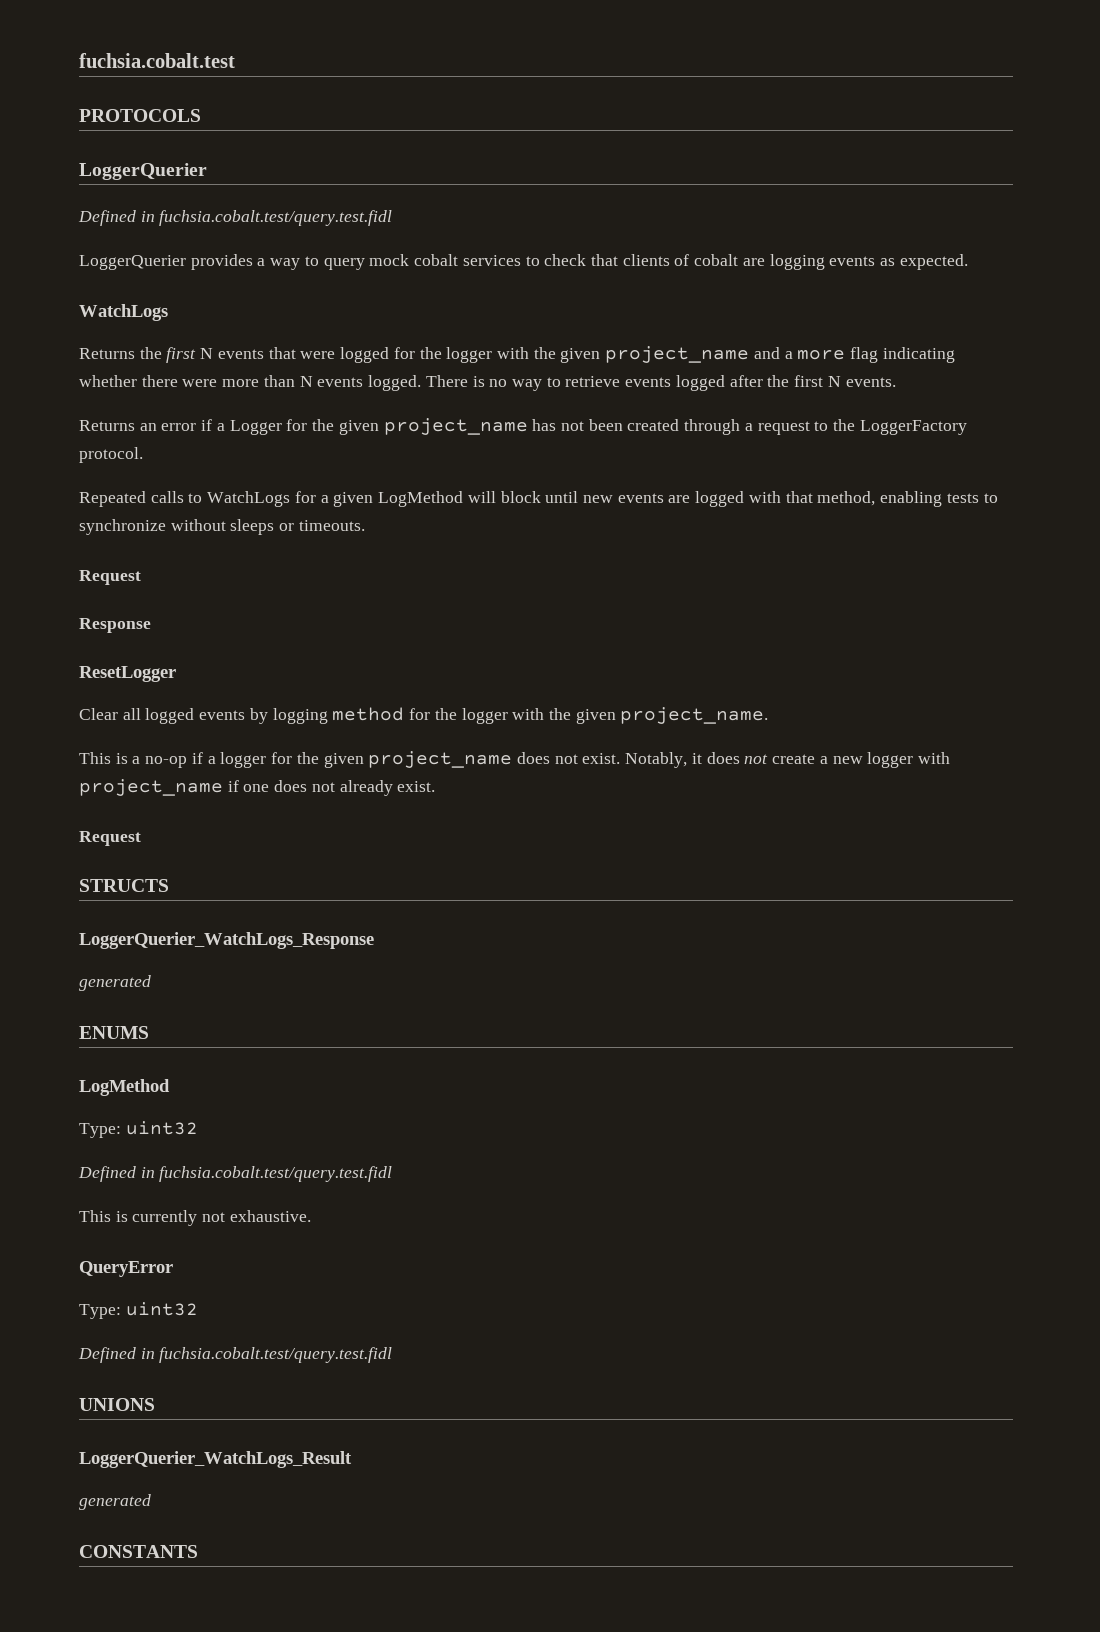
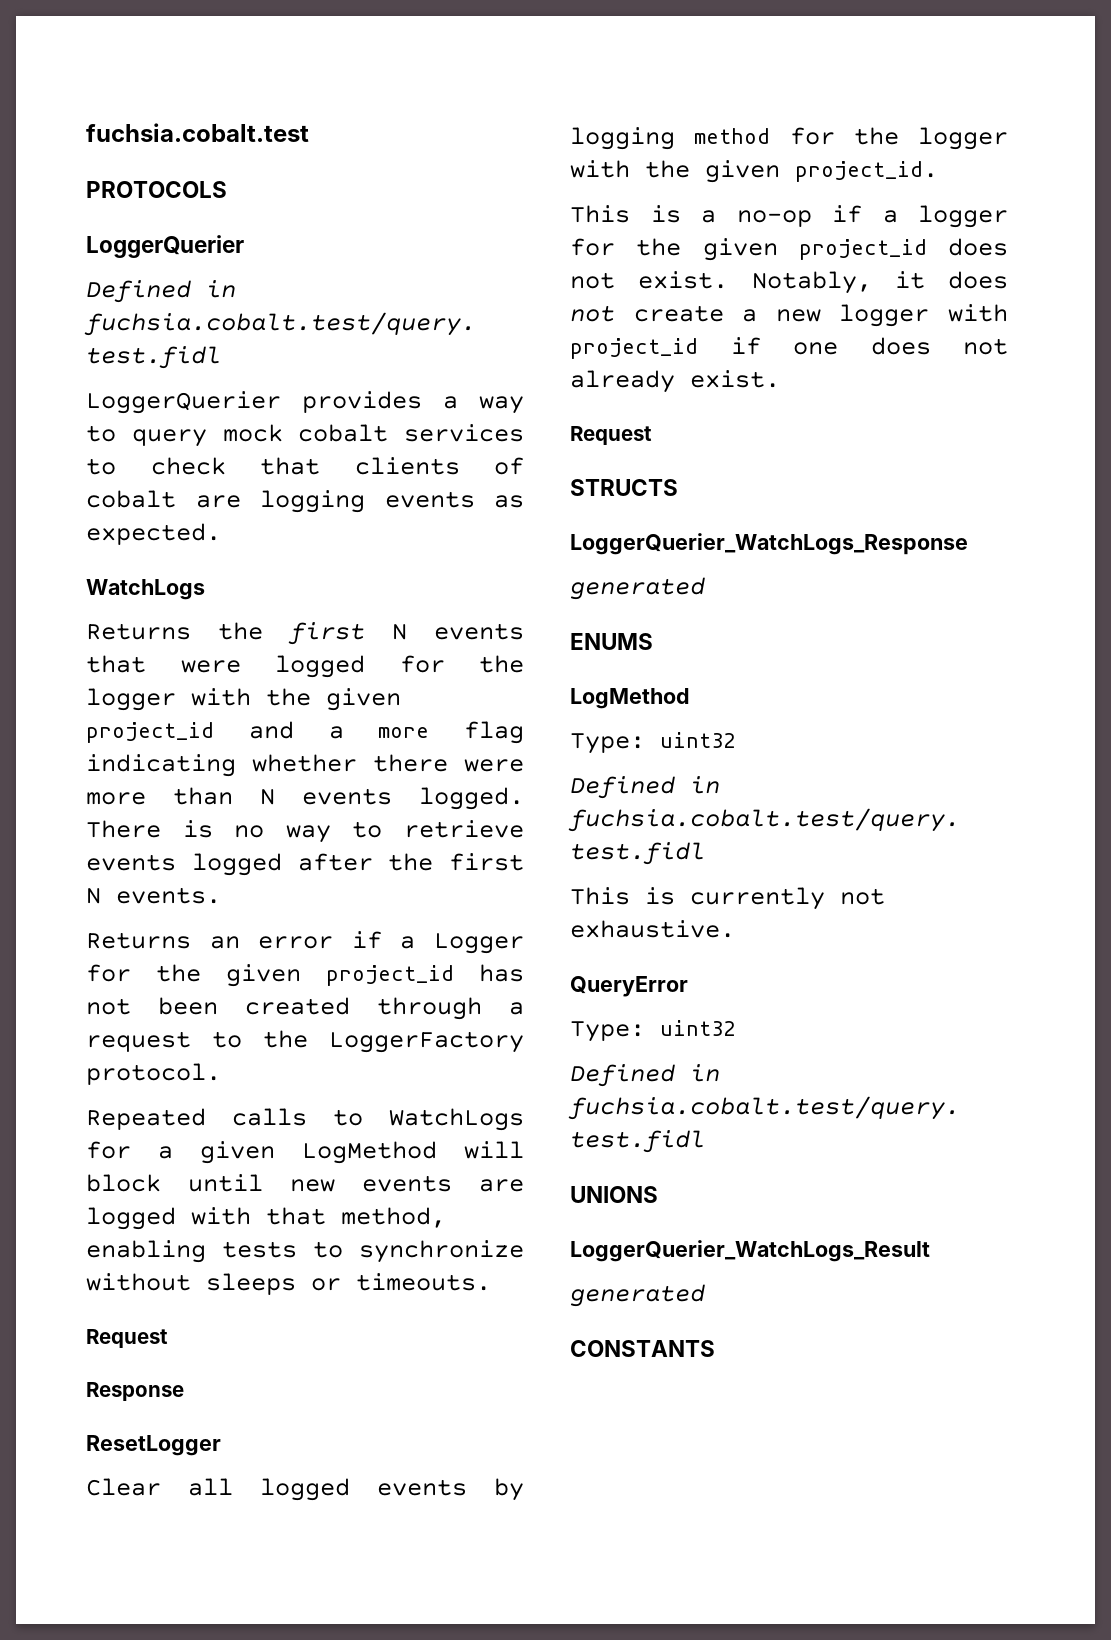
[605,346,750,363] project_name -> [86,722,214,743] project_id
[383,418,528,435] project_name -> [326,965,454,986] project_id
[620,707,769,724] project_name. -> [795,161,938,182] project_id.
[368,751,513,768] project_name -> [798,239,927,260] project_id
[79,779,223,796] project_name -> [570,338,698,359] project_id

